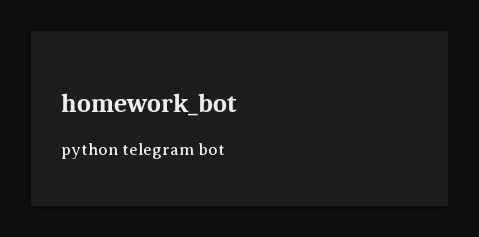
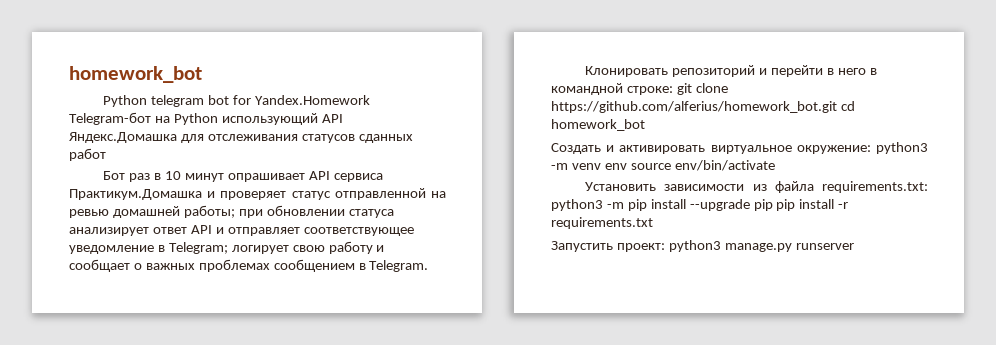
[61,93,237,116] [61,143,118,159] homework_bot // python -> [69,66,202,83] [103,95,148,107] homework_bot // Python
(225, 149) none -> [232,95,370,105] [69,112,343,125] [69,132,413,143] [69,148,106,161] [103,171,383,182] [69,188,446,200] [69,205,394,218] [69,225,414,236] [69,241,385,254] [69,259,429,272] [585,65,877,77] [551,83,728,95] [551,101,855,113] [551,119,645,131] [551,142,928,154] [551,160,775,171] [585,181,928,193] [551,199,849,211] [551,217,653,229] [551,240,854,252] for Yandex.Homework Telegram-бот на Python использующий API Яндекс.Домашка для отслеживания статусов сданных работ // Бот раз в 10 минут опрашивает API сервиса Практикум.Домашка и проверяет статус отправленной на ревью домашней работы; при обновлении статуса анализирует ответ API и отправляет соответствующее уведомление в Telegram; логирует свою работу и сообщает о важных проблемах сообщением в Telegram. // Клонировать репозиторий и перейти в него в командной строке: git clone https://github.com/alferius/homework_bot.git cd homework_bot // Cоздать и активировать виртуальное окружение: python3 -m venv env source env/bin/activate // Установить зависимости из файла requirements.txt: python3 -m pip install --upgrade pip pip install -r requirements.txt // Запустить проект: python3 manage.py runserver

